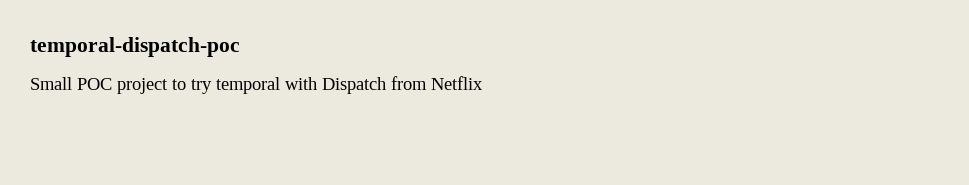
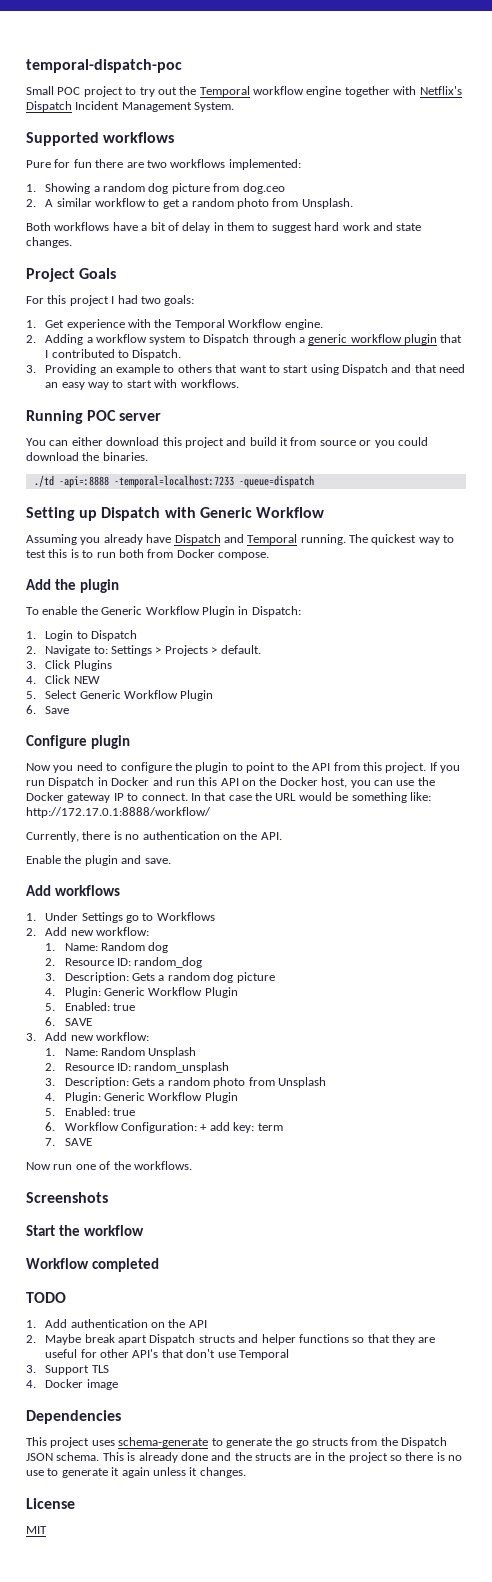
[216,76,483,94] temporal with Dispatch from Netflix -> [157,86,462,97] [26,101,235,112] [26,132,175,146] [26,159,301,170] [26,183,285,194] [26,198,353,209] [26,222,422,233] [26,237,72,248] [26,268,117,282] [26,295,195,306] [26,319,323,330] [26,334,463,345] [45,349,182,360] [26,364,466,375] [45,379,239,390] [26,410,162,424] [26,437,428,448] [26,452,148,461] [33,475,314,488] [26,507,324,521] [26,534,455,545] [26,549,269,560] [26,579,119,593] [26,606,301,617] [26,630,138,641] [26,645,261,656] [26,660,112,671] [26,675,100,684] [26,690,214,701] [26,705,70,714] [26,735,130,749] [26,762,460,773] [26,777,435,788] [26,792,431,803] [26,807,211,818] [26,831,282,842] [26,855,171,866] [26,885,120,896] [26,912,215,923] [26,927,150,936] [45,942,169,953] [45,957,203,968] [45,972,275,983] [45,987,238,998] [45,1002,136,1011] [45,1017,92,1026] [26,1032,150,1041] [45,1047,197,1058] [45,1062,230,1073] [45,1077,326,1088] [45,1092,238,1103] [45,1107,136,1116] [45,1122,283,1133] [45,1138,92,1146] [26,1161,192,1170] [26,1192,108,1203] [26,1225,144,1236] [26,1258,159,1272] [26,1292,66,1303] [26,1319,207,1328] [26,1334,436,1345] [45,1349,289,1360] [26,1365,109,1375] [26,1379,118,1390] [26,1410,121,1424] [26,1437,448,1448] [26,1452,462,1463] [26,1467,246,1478] [26,1498,75,1509] [26,1526,47,1534] out the Temporal workflow engine together with Netflix's Dispatch Incident Management System. // Supported workflows // Pure for fun there are two workflows implemented: // 1. Showing a random dog picture from dog.ceo // 2. A similar workflow to get a random photo from Unsplash. // Both workflows have a bit of delay in them to suggest hard work and state changes. // Project Goals // For this project I had two goals: // 1. Get experience with the Temporal Workflow engine. // 2. Adding a workflow system to Dispatch through a generic workflow plugin that I contributed to Dispatch. // 3. Providing an example to others that want to start using Dispatch and that need an easy way to start with workflows. // Running POC server // You can either download this project and build it from source or you could download the binaries. // ./td -api=:8888 -temporal=localhost:7233 -queue=dispatch // Setting up Dispatch with Generic Workflow // Assuming you already have Dispatch and Temporal running. The quickest way to test this is to run both from Docker compose. // Add the plugin // To enable the Generic Workflow Plugin in Dispatch: // 1. Login to Dispatch // 2. Navigate to: Settings > Projects > default. // 3. Click Plugins // 4. Click NEW // 5. Select Generic Workflow Plugin // 6. Save // Configure plugin // Now you need to configure the plugin to point to the API from this project. If you run Dispatch in Docker and run this API on the Docker host, you can use the Docker gateway IP to connect. In that case the URL would be something like: http://172.17.0.1:8888/workflow/ // Currently, there is no authentication on the API. // Enable the plugin and save. // Add workflows // 1. Under Settings go to Workflows // 2. Add new workflow: // 1. Name: Random dog // 2. Resource ID: random_dog // 3. Description: Gets a random dog picture // 4. Plugin: Generic Workflow Plugin // 5. Enabled: true // 6. SAVE // 3. Add new workflow: // 1. Name: Random Unsplash // 2. Resource ID: random_unsplash // 3. Description: Gets a random photo from Unsplash // 4. Plugin: Generic Workflow Plugin // 5. Enabled: true // 6. Workflow Configuration: + add key: term // 7. SAVE // Now run one of the workflows. // Screenshots // Start the workflow // Workflow completed // TODO // 1. Add authentication on the API // 2. Maybe break apart Dispatch structs and helper functions so that they are useful for other API's that don't use Temporal // 3. Support TLS // 4. Docker image // Dependencies // This project uses schema-generate to generate the go structs from the Dispatch JSON schema. This is already done and the structs are in the project so there is no use to generate it again unless it changes. // License // MIT

